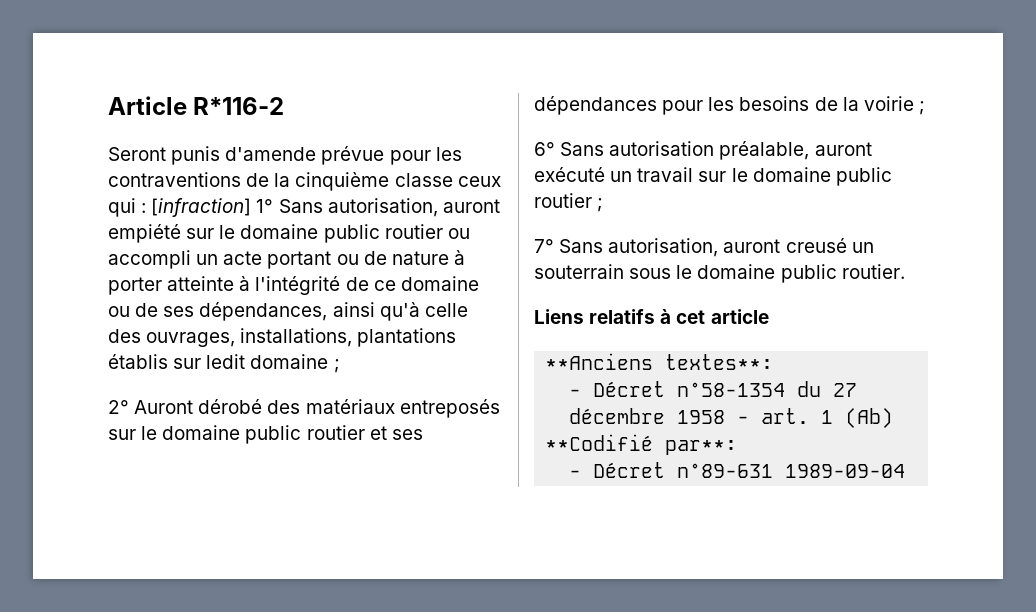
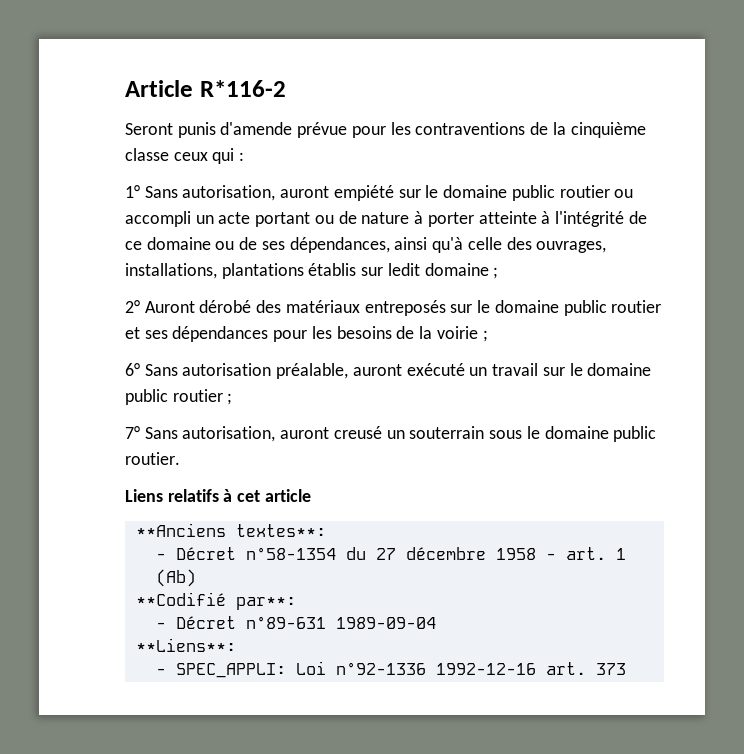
[151,198,252,217] [infraction] -> (245, 156) //
(906, 471) none -> [135,638,236,652] [155,661,626,678] // **Liens**: // - SPEC_APPLI: Loi n°92-1336 1992-12-16 art. 373

